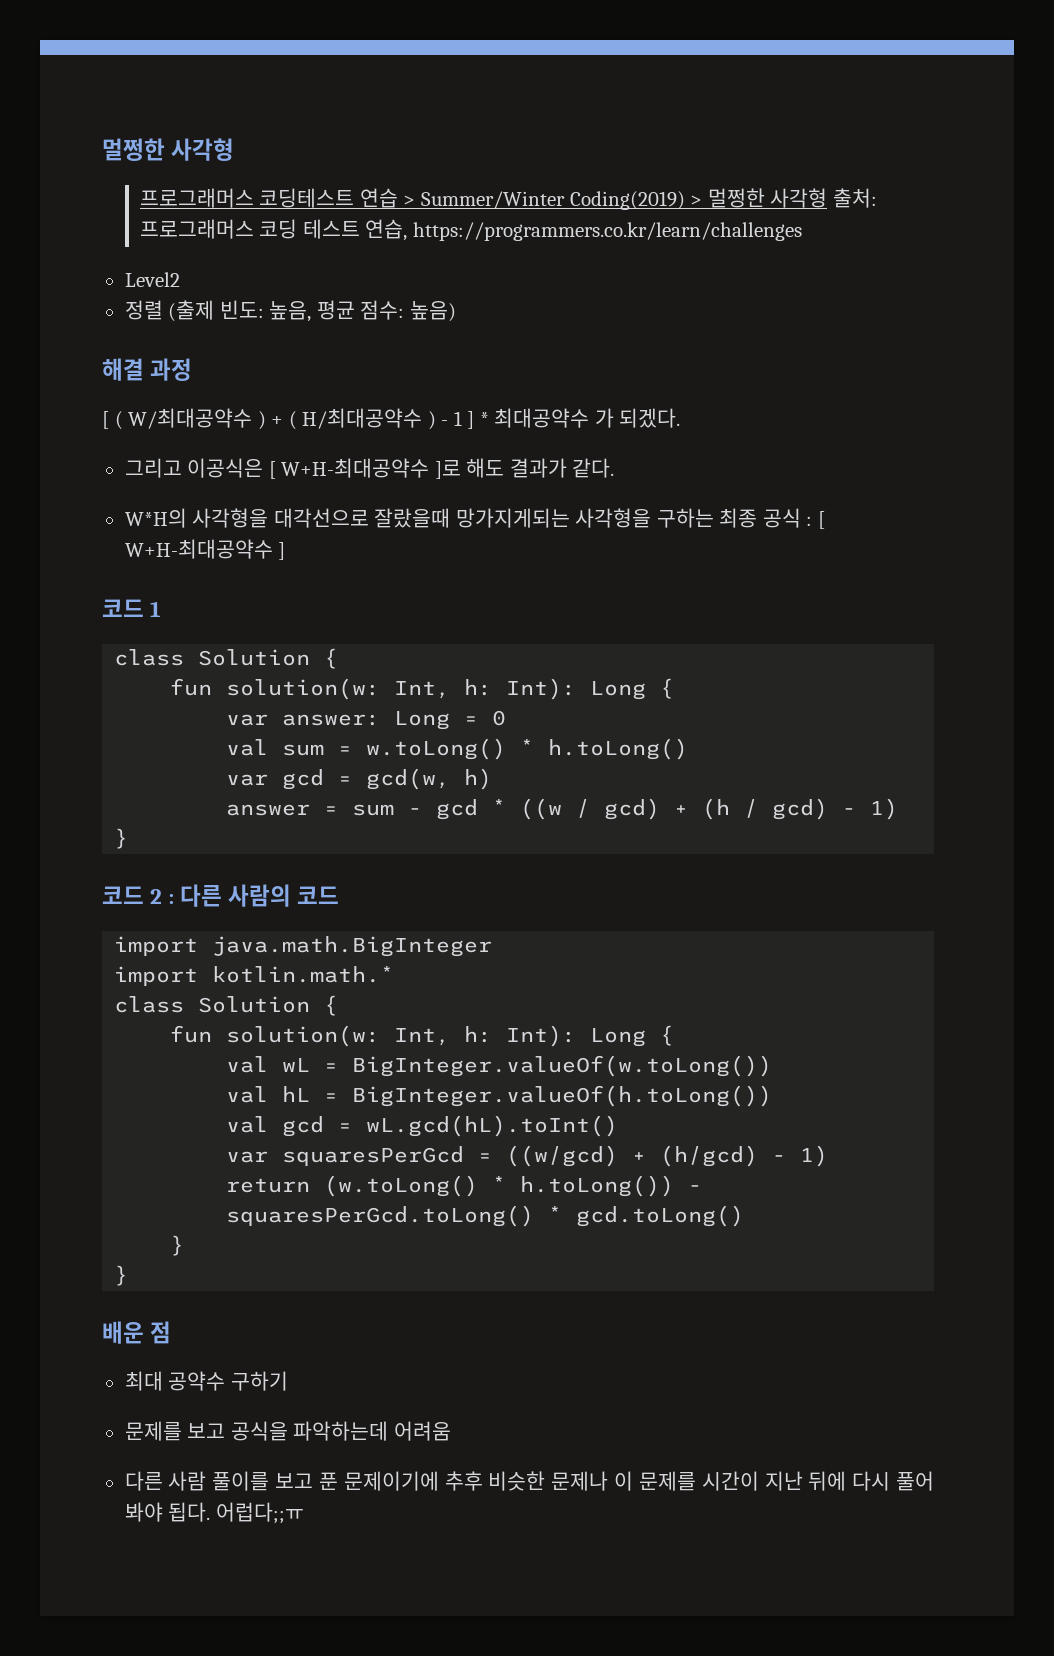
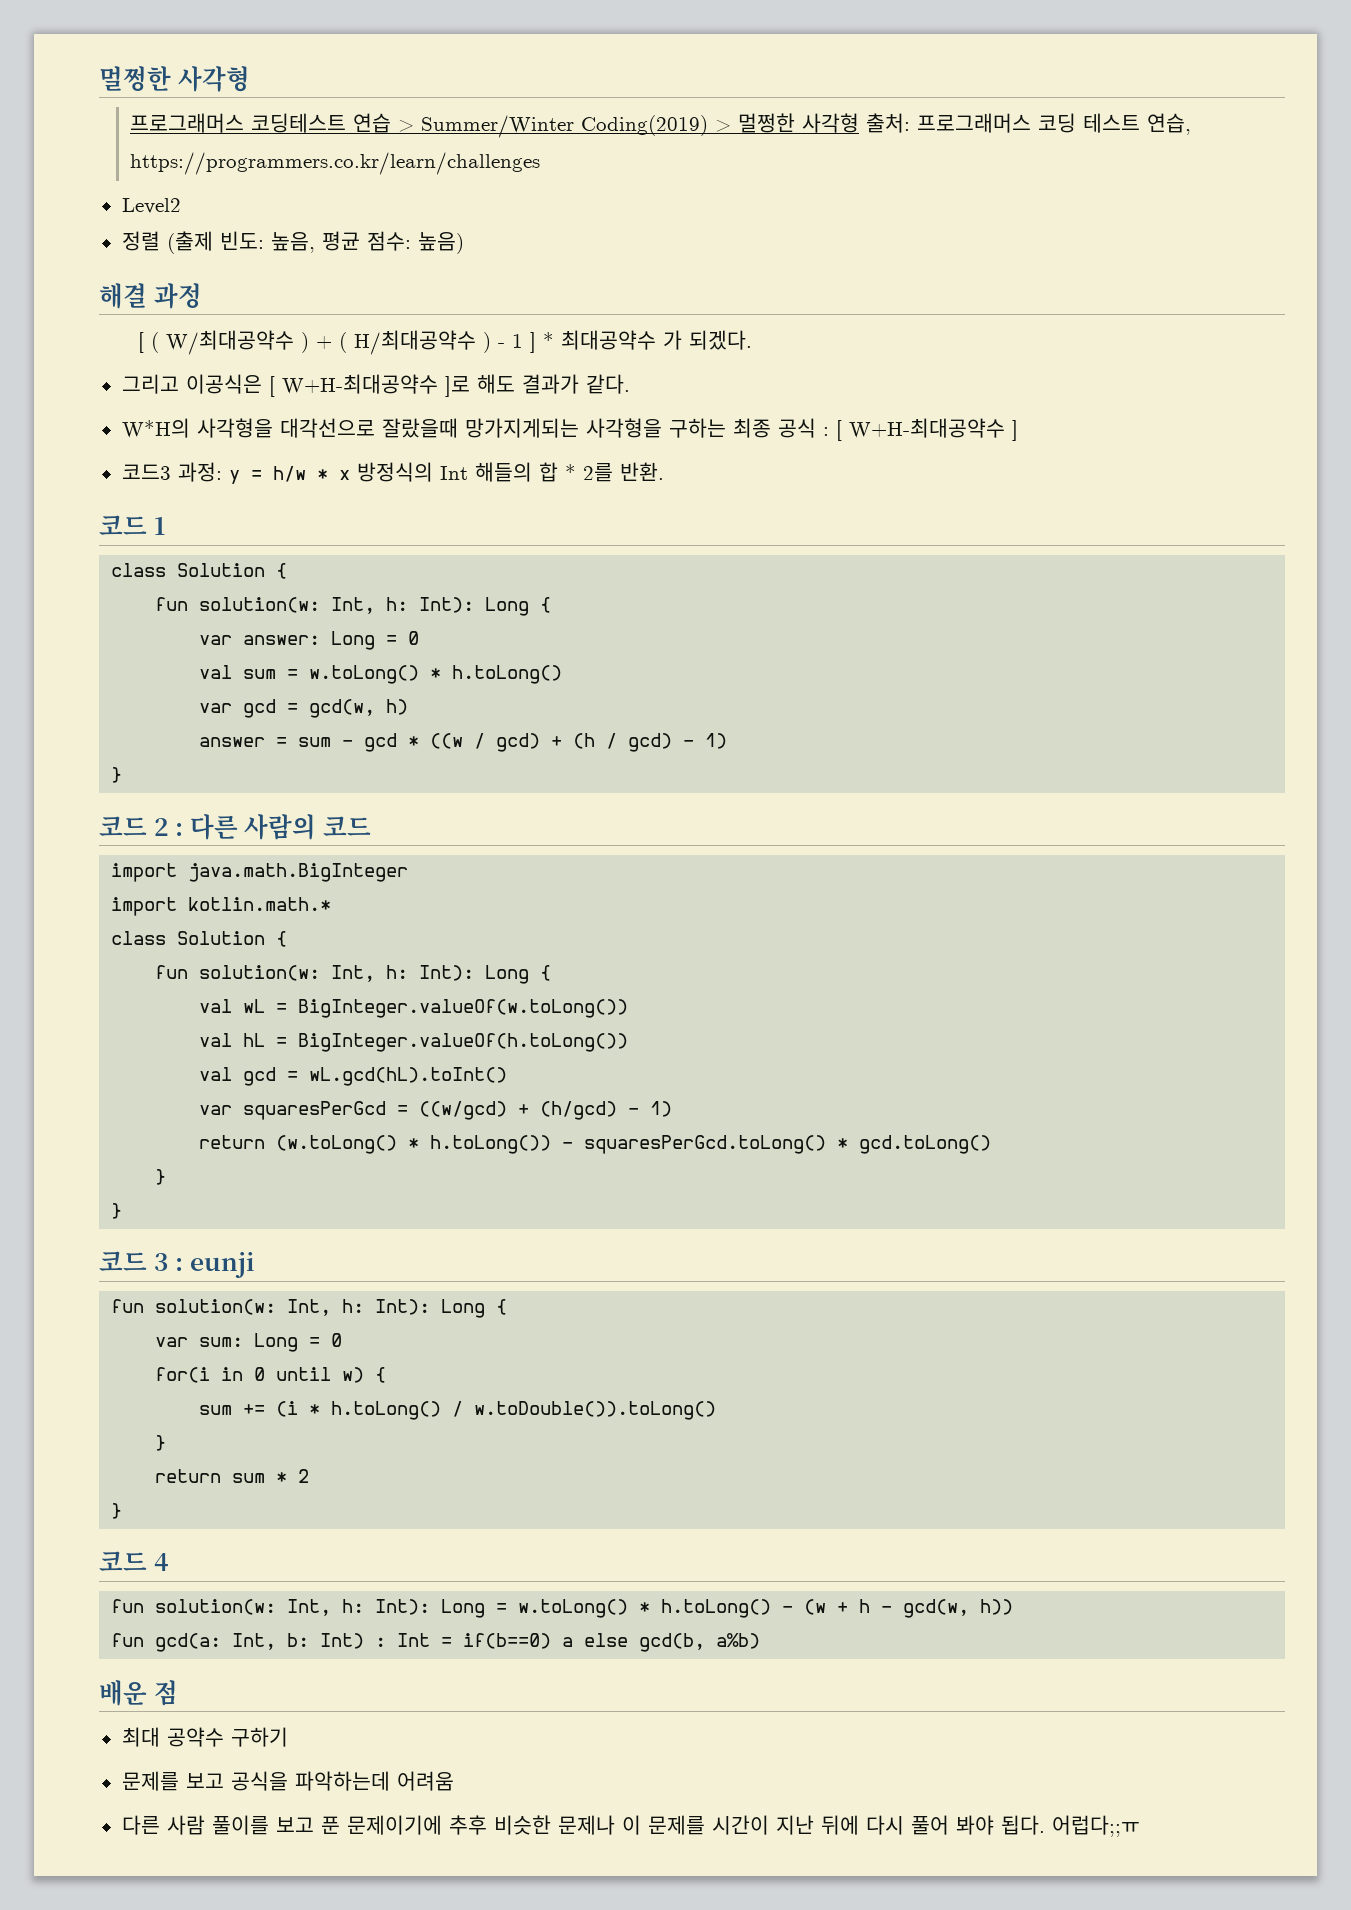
(286, 551) none -> [121,462,664,484] // 코드3 과정: y = h/w * x 방정식의 Int 해들의 합 * 2를 반환.
(129, 1275) none -> [99,1251,255,1278] [111,1299,508,1318] [155,1333,343,1352] [155,1367,387,1383] [199,1401,717,1420] [155,1435,167,1451] [155,1469,310,1483] [111,1503,123,1519] [99,1551,169,1571] [111,1599,1014,1618] [111,1633,761,1652] // 코드 3 : eunji // fun solution(w: Int, h: Int): Long { // var sum: Long = 0 // for(i in 0 until w) { // sum += (i * h.toLong() / w.toDouble()).toLong() // } // return sum * 2 // } // 코드 4 // fun solution(w: Int, h: Int): Long = w.toLong() * h.toLong() - (w + h - gcd(w, h)) // fun gcd(a: Int, b: Int) : Int = if(b==0) a else gcd(b, a%b)

